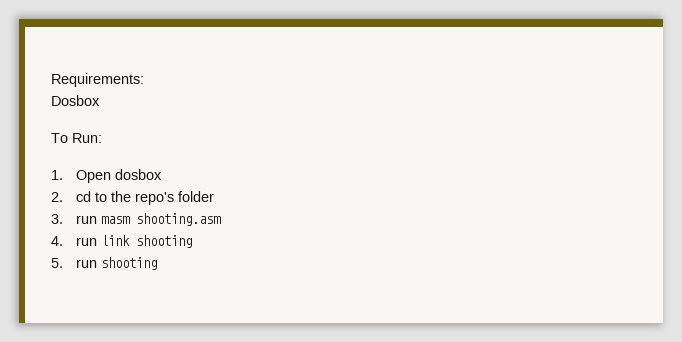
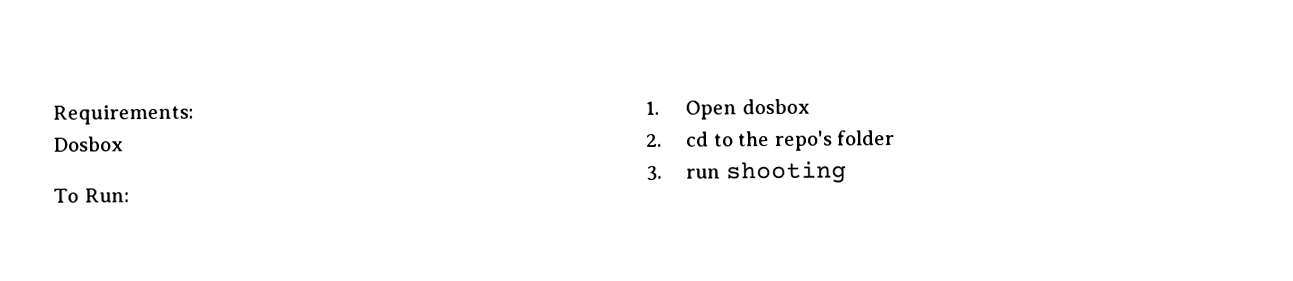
[101,213,222,226] [51,235,193,248] [51,258,98,268] masm shooting.asm // 4. run link shooting // 5. run -> (722, 173) none

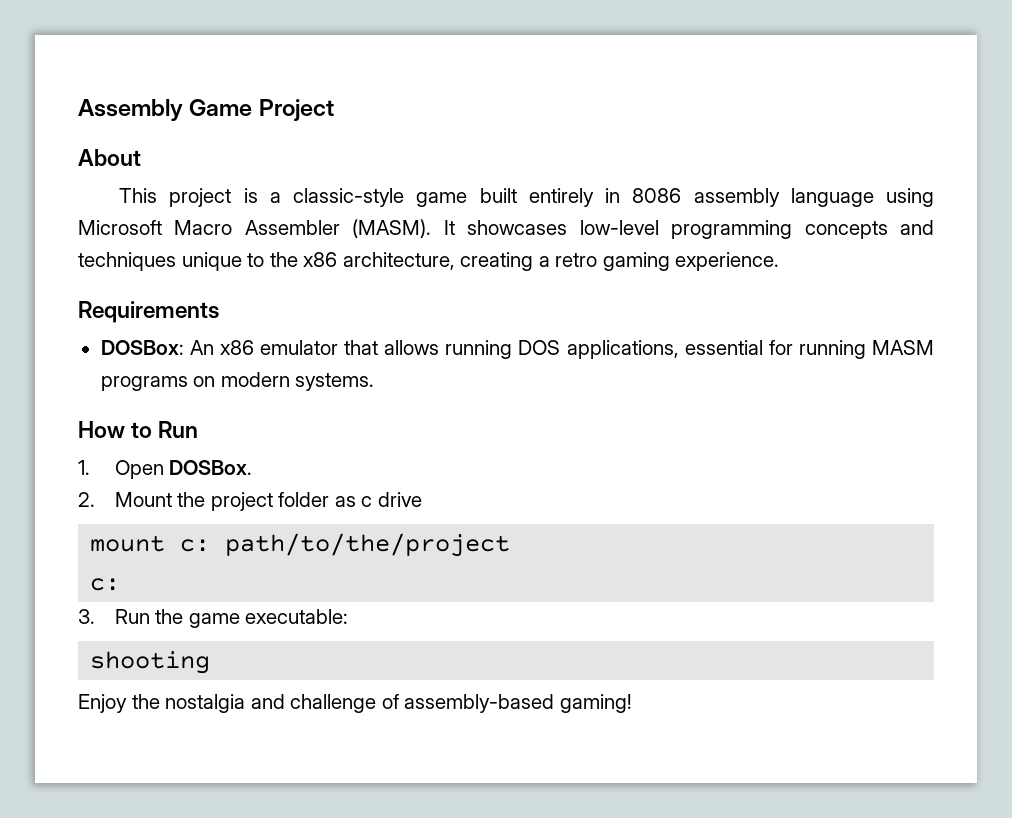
[52,104,194,125] [52,136,124,152] [53,188,130,203] Requirements: // Dosbox // To Run: -> [78,99,334,121] [78,149,141,166] [119,188,935,207] [78,219,935,239] [78,252,780,271] [78,301,219,323] [100,340,935,359] [100,372,375,391] [78,421,199,438] Assembly Game Project // About // This project is a classic-style game built entirely in 8086 assembly language using Microsoft Macro Assembler (MASM). It showcases low-level programming concepts and techniques unique to the x86 architecture, creating a retro gaming experience. // Requirements // DOSBox: An x86 emulator that allows running DOS applications, essential for running MASM programs on modern systems. // How to Run
[741,98,810,115] dosbox -> [169,460,253,475] DOSBox.
[685,130,896,151] [646,160,847,184] cd to the repo's folder // 3. run shooting -> [114,492,422,511] [90,533,511,557] [90,578,121,591] [78,609,349,628] [90,651,211,674] [78,694,632,713] Mount the project folder as c drive // mount c: path/to/the/project // c: // 3. Run the game executable: // shooting // Enjoy the nostalgia and challenge of assembly-based gaming!

